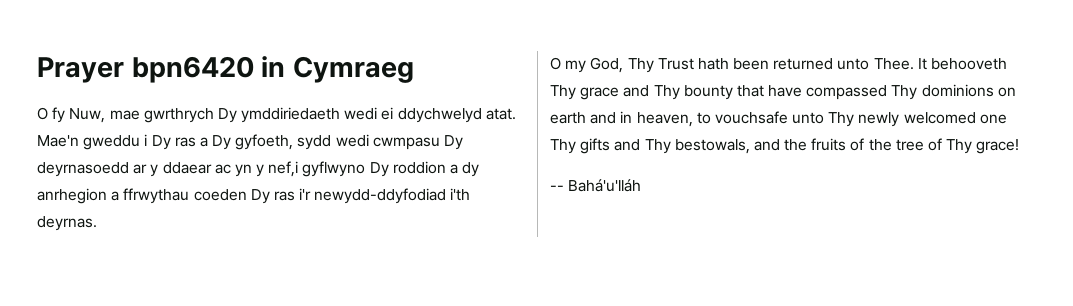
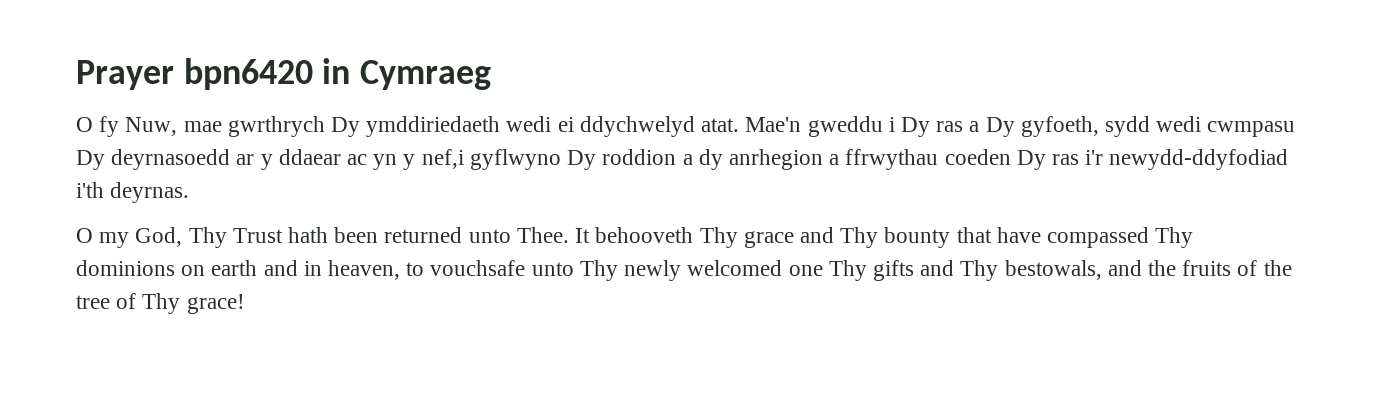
[550,179,642,192] // -- Bahá'u'lláh -> (245, 304) none

